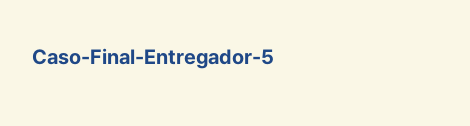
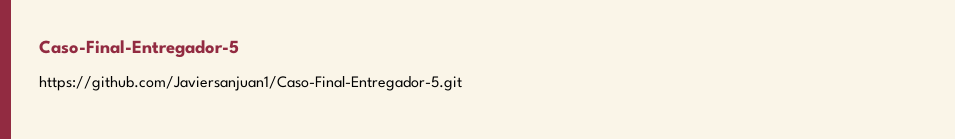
(274, 58) none -> [39,76,462,91] // https://github.com/Javiersanjuan1/Caso-Final-Entregador-5.git

